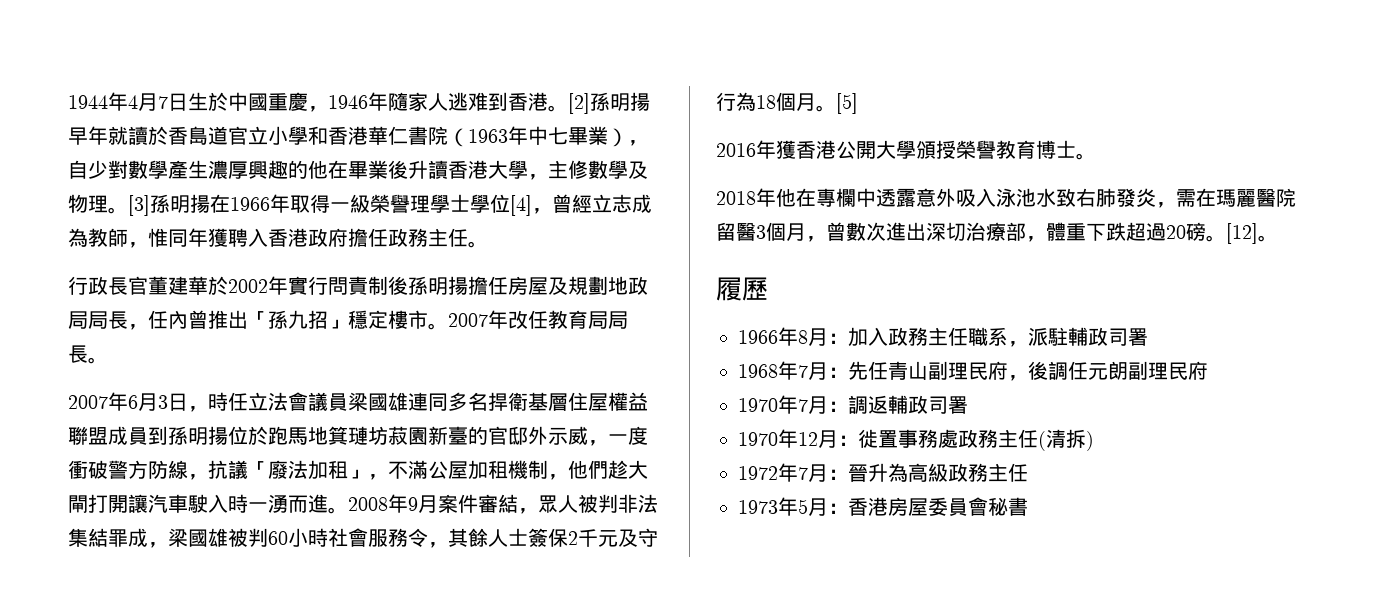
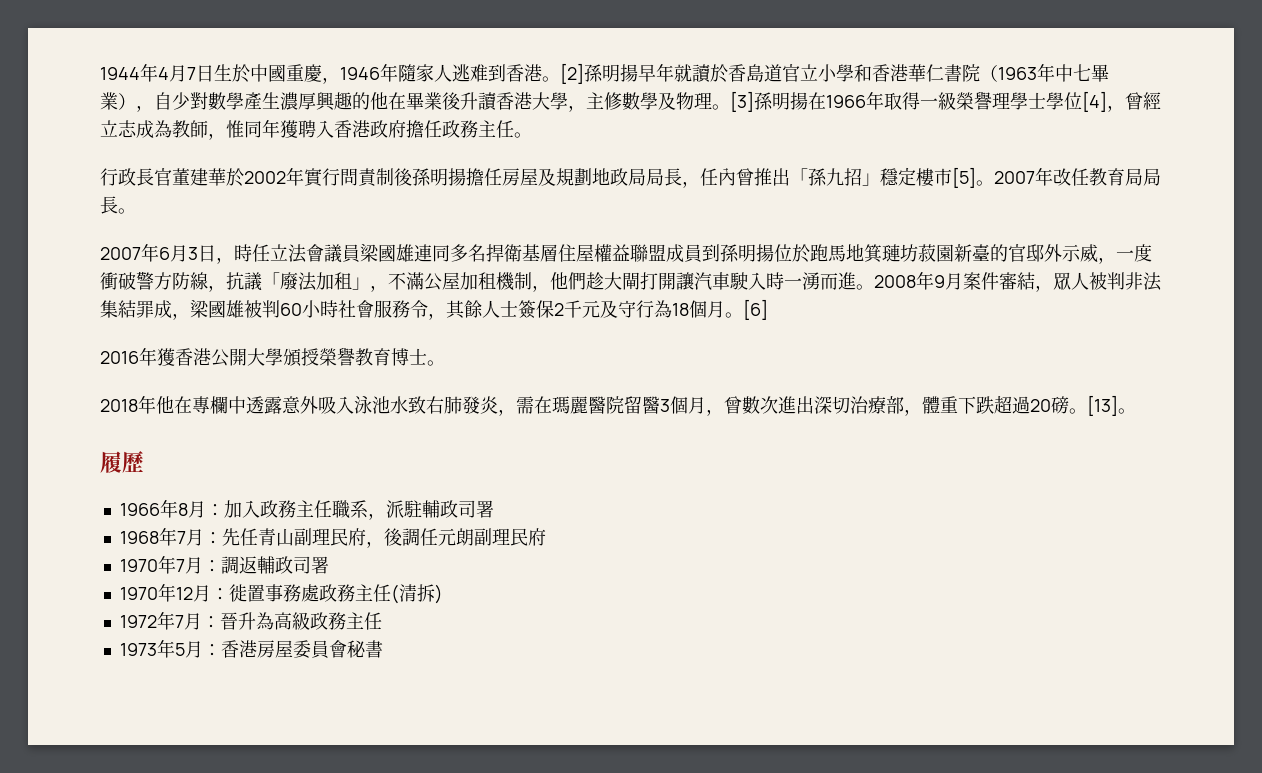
(428, 319) none -> [952,167,976,188] [5]
[836,93,858,114] [5] -> [743,299,768,320] [6]
[1226,223,1258,244] [12] -> [1087,395,1118,416] [13]

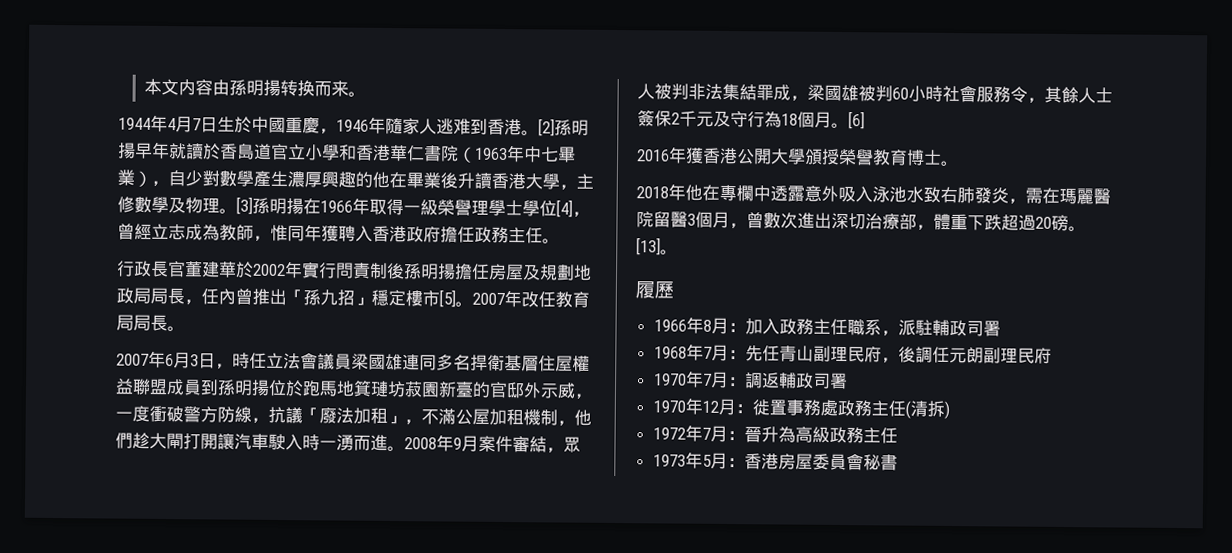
(100, 73) none -> [144,78,367,97] 本文内容由孫明揚转换而来。 //

